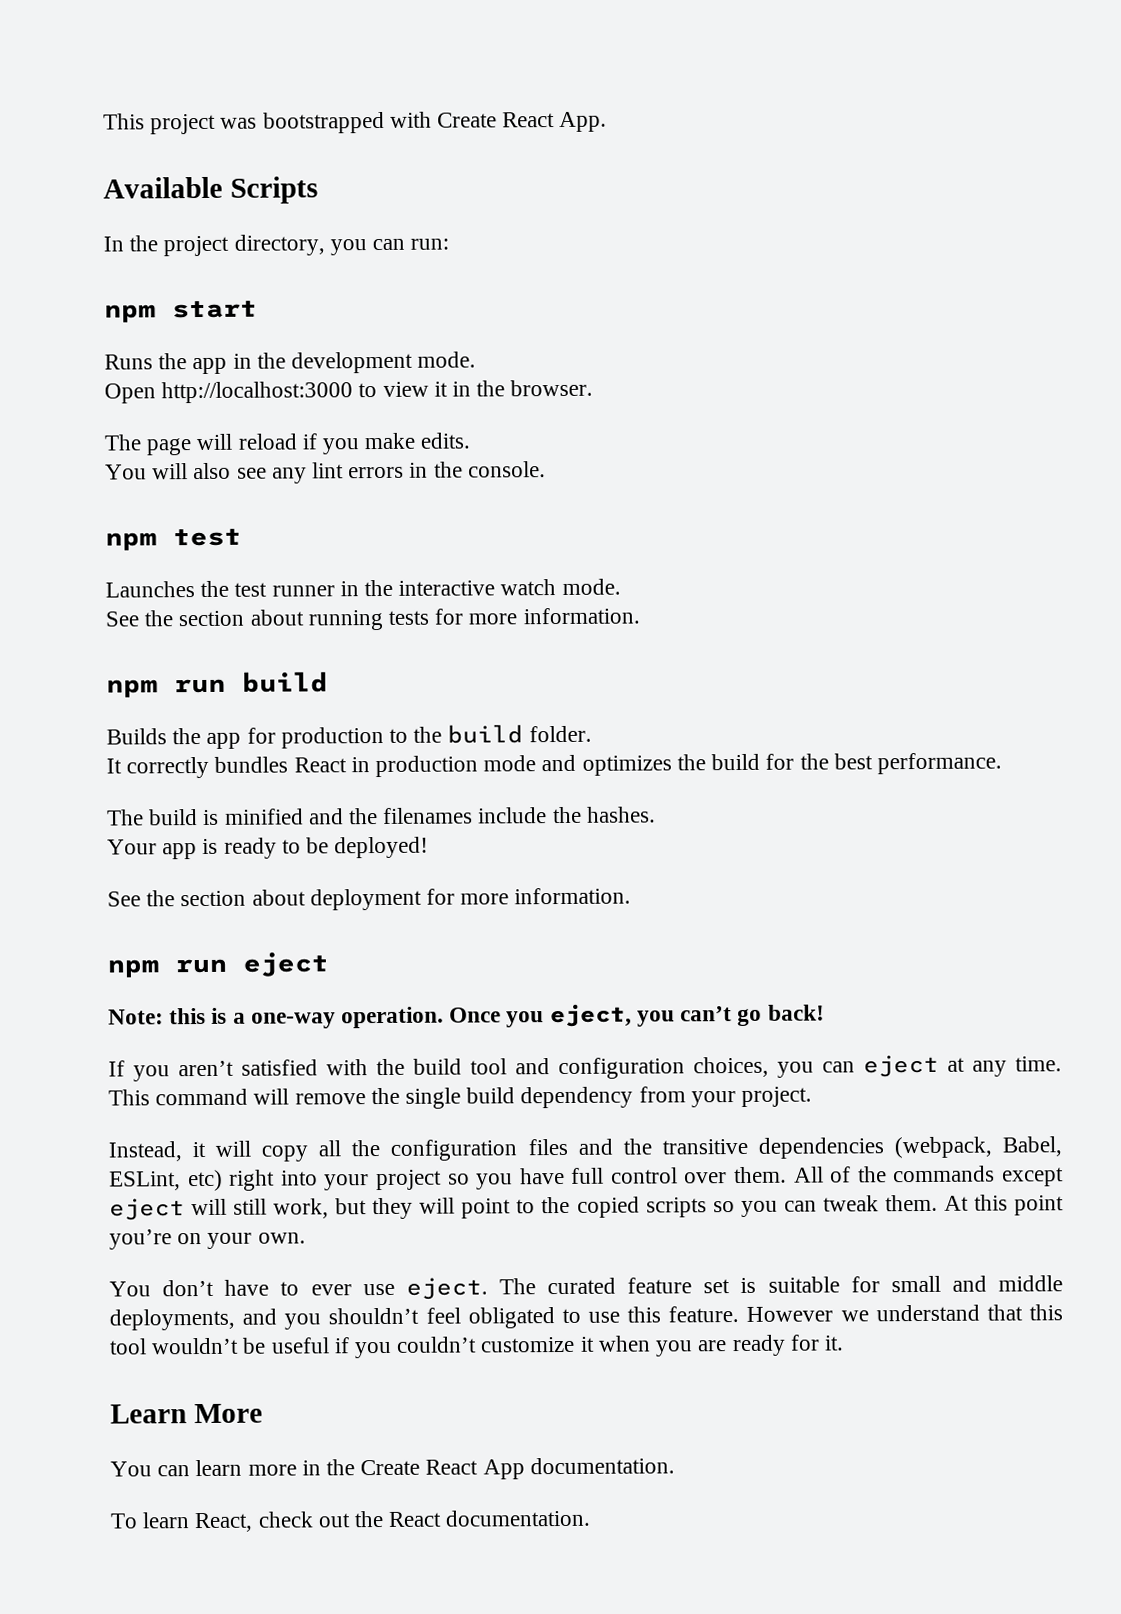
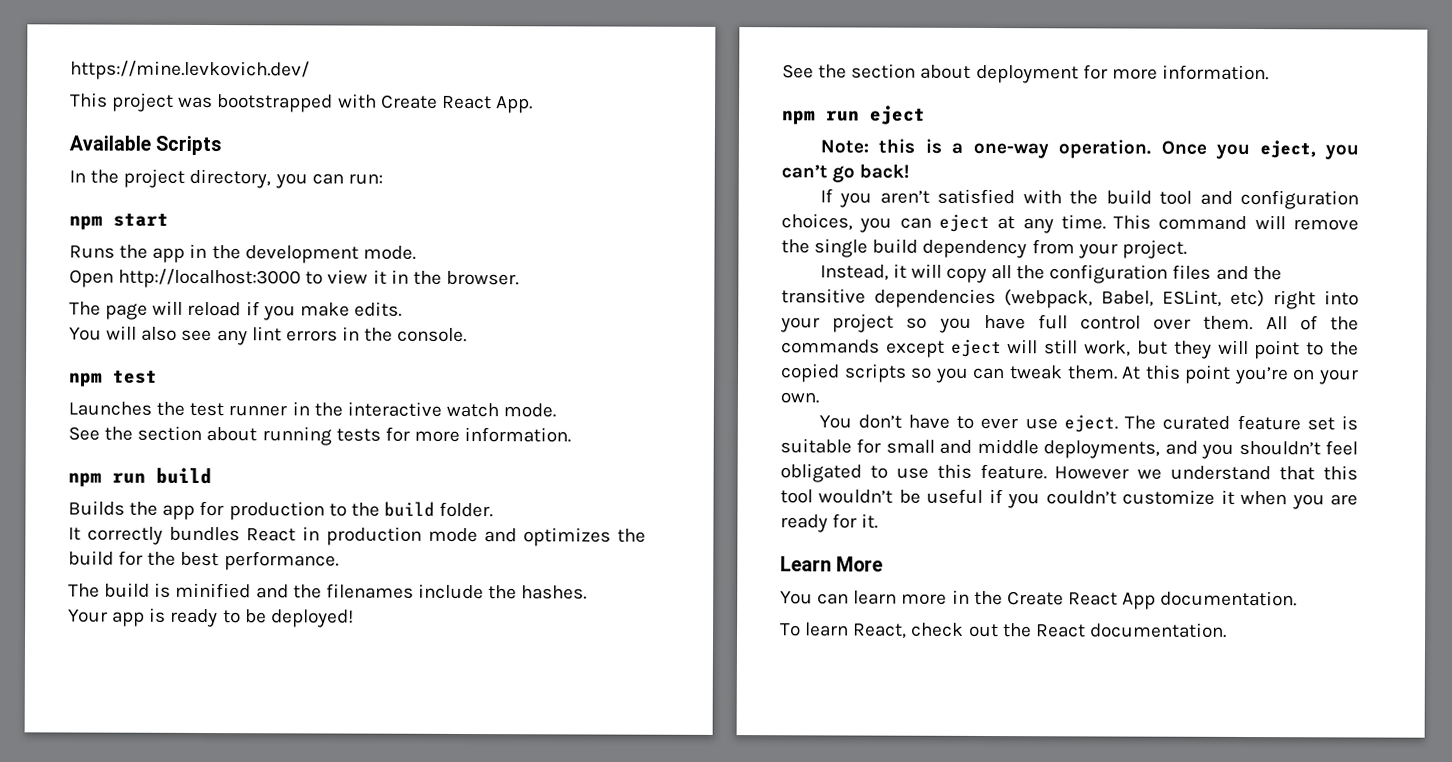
(103, 121) none -> [70,60,310,81] https://mine.levkovich.dev/ //

